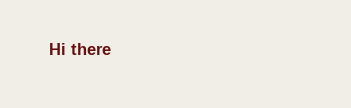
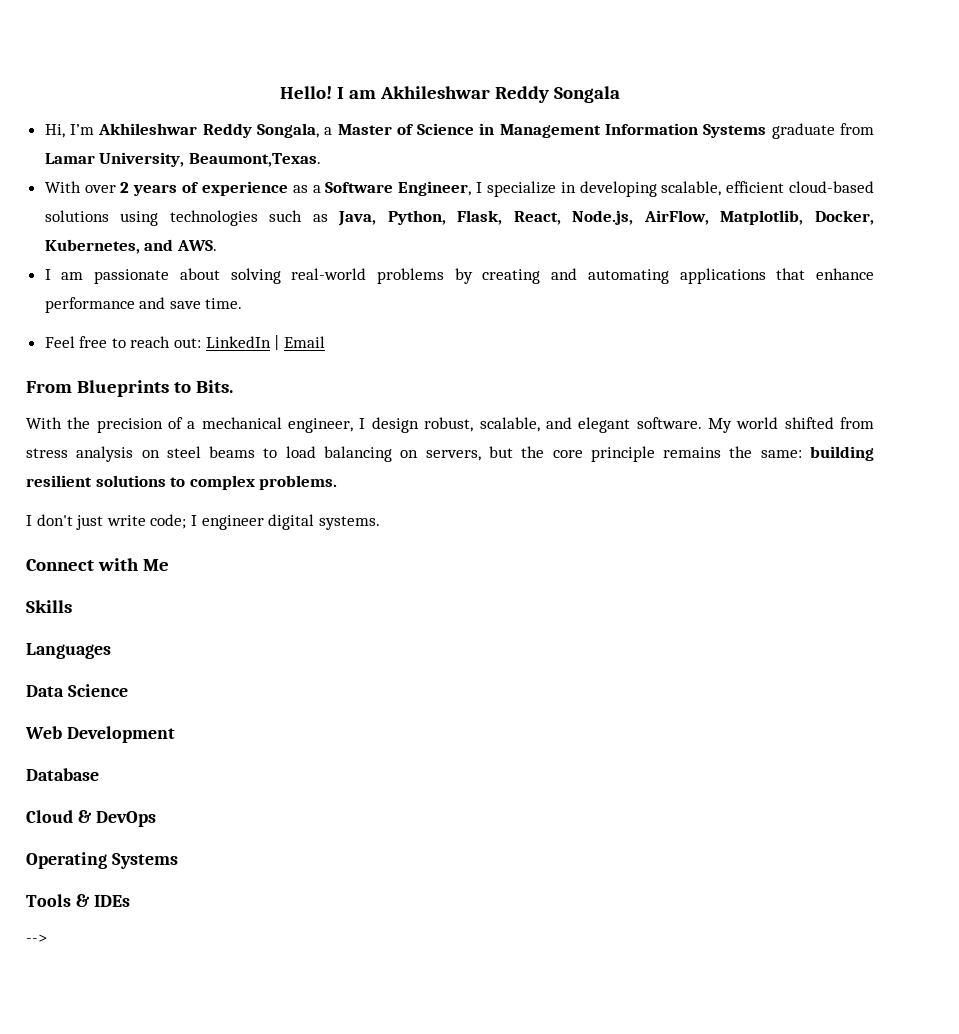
[49,43,111,55] Hi there -> [280,86,620,103] [44,123,874,139] [44,152,321,167] [44,181,874,197] [44,210,874,226] [44,239,217,254] [44,268,874,284] [44,297,243,313] [44,335,325,350] [26,380,233,397] [26,417,875,433] [26,446,874,462] [26,475,338,490] [26,514,380,530] [26,558,169,571] [26,600,72,613] [26,643,111,659] [26,684,128,697] [25,726,175,743] [26,768,99,781] [26,810,156,827] [26,852,178,869] [26,894,130,907] [26,934,47,943] Hello! I am Akhileshwar Reddy Songala // Hi, I’m Akhileshwar Reddy Songala, a Master of Science in Management Information Systems graduate from Lamar University, Beaumont,Texas. // With over 2 years of experience as a Software Engineer, I specialize in developing scalable, efficient cloud-based solutions using technologies such as Java, Python, Flask, React, Node.js, AirFlow, Matplotlib, Docker, Kubernetes, and AWS. // I am passionate about solving real-world problems by creating and automating applications that enhance performance and save time. // Feel free to reach out: LinkedIn | Email // From Blueprints to Bits. // With the precision of a mechanical engineer, I design robust, scalable, and elegant software. My world shifted from stress analysis on steel beams to load balancing on servers, but the core principle remains the same: building resilient solutions to complex problems. // I don't just write code; I engineer digital systems. // Connect with Me // Skills // Languages // Data Science // Web Development // Database // Cloud & DevOps // Operating Systems // Tools & IDEs // -->

